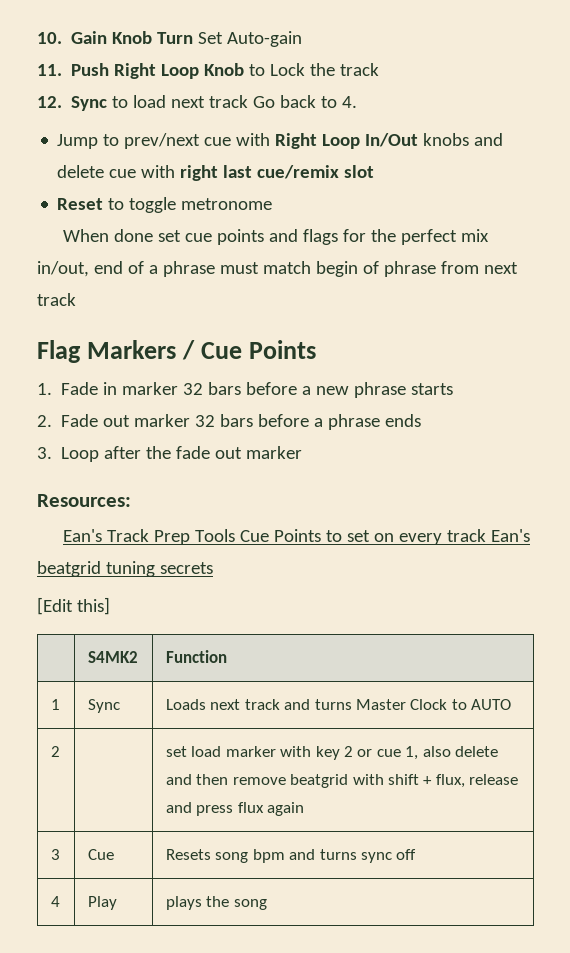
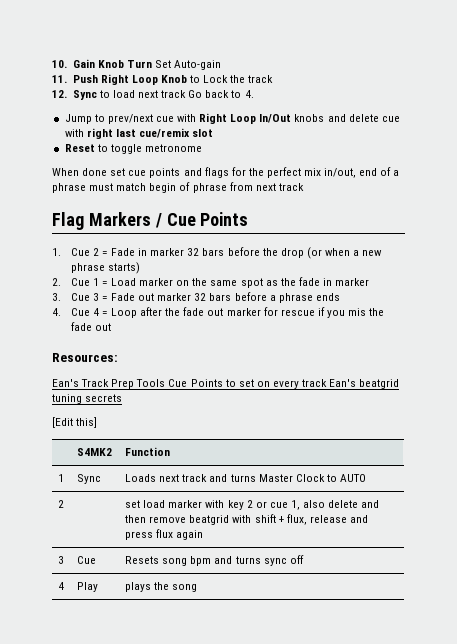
(52, 389) none -> [70,248,108,256] Cue 2 =
(298, 388) none -> [262,247,350,259] the drop (or when
[411,383,454,395] starts -> [107,262,140,274] starts)
(52, 421) none -> [70,277,370,288] [52,293,108,301] Cue 1 = Load marker on the same spot as the fade in marker // 3. Cue 3 =
[37,447,52,459] 3. -> [52,308,108,316] 4. Cue 4 =
(303, 452) none -> [263,307,385,318] [70,322,111,331] for rescue if you mis the fade out

